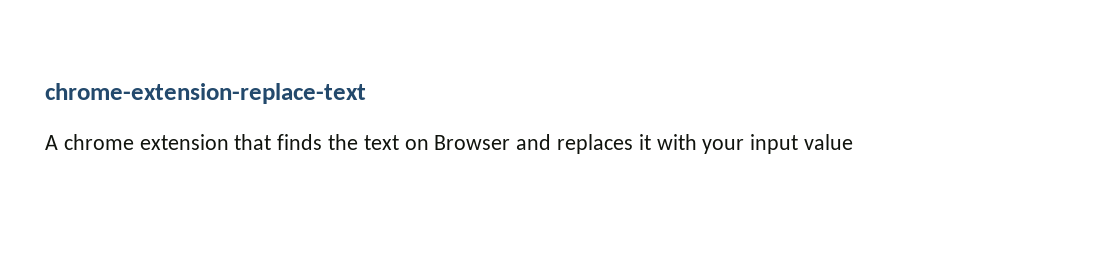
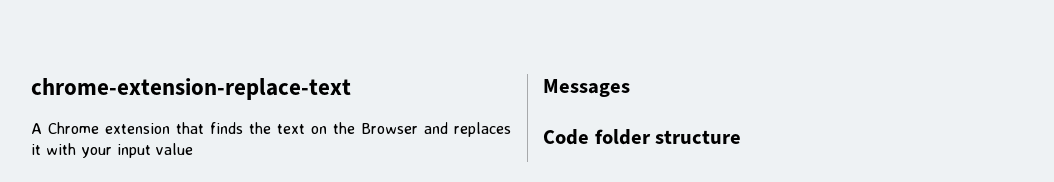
[63,134,134,150] chrome -> [48,122,99,134] Chrome
(429, 144) none -> [333,122,355,134] the
(854, 142) none -> [543,79,630,97] [543,129,742,145] // Messages // Code folder structure

